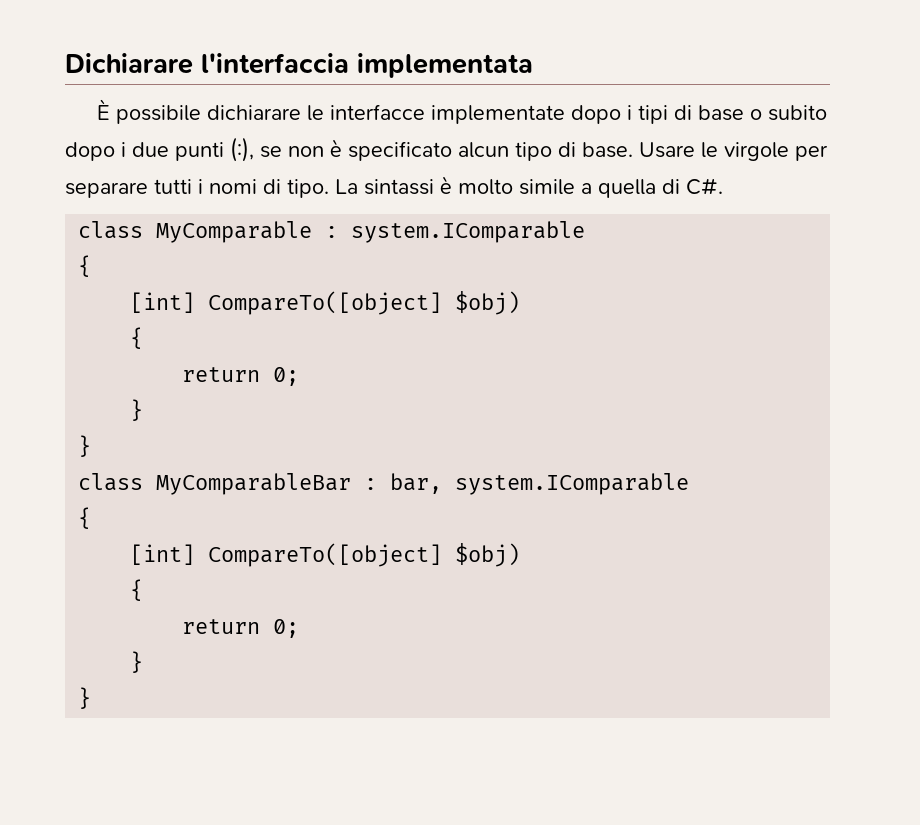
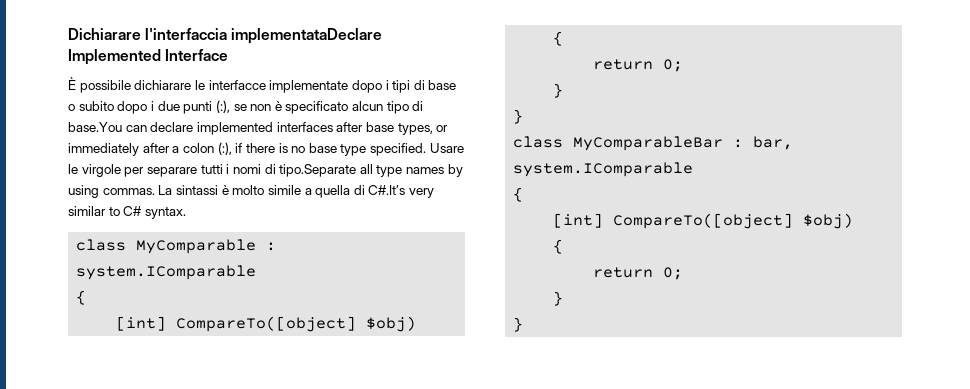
[357,53,533,78] implementata -> [231,28,383,44] [68,49,229,65] implementataDeclare Implemented Interface
[582,142,633,158] base. -> [68,122,449,135] [68,142,427,156] base.You can declare implemented interfaces after base types, or immediately after a colon (:), if there is no base type specified.
[287,179,329,198] tipo. -> [279,164,463,177] [68,185,155,198] tipo.Separate all type names by using commas.
[686,178,723,195] C#. -> [368,185,435,198] [68,206,186,219] C#.It’s very similar to C# syntax.

